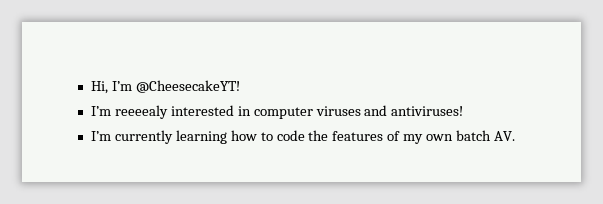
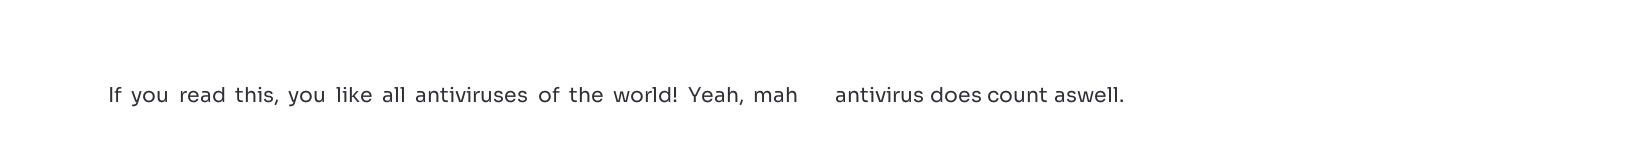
[90,80,240,94] [90,105,464,119] [90,130,515,144] Hi, I’m @CheesecakeYT! // I’m reeeealy interested in computer viruses and antiviruses! // I’m currently learning how to code the features of my own batch AV. -> [108,86,1124,107] If you read this, you like all antiviruses of the world! Yeah, mah antivirus does count aswell.

